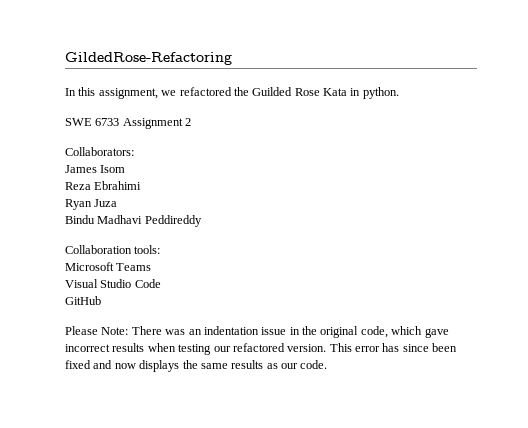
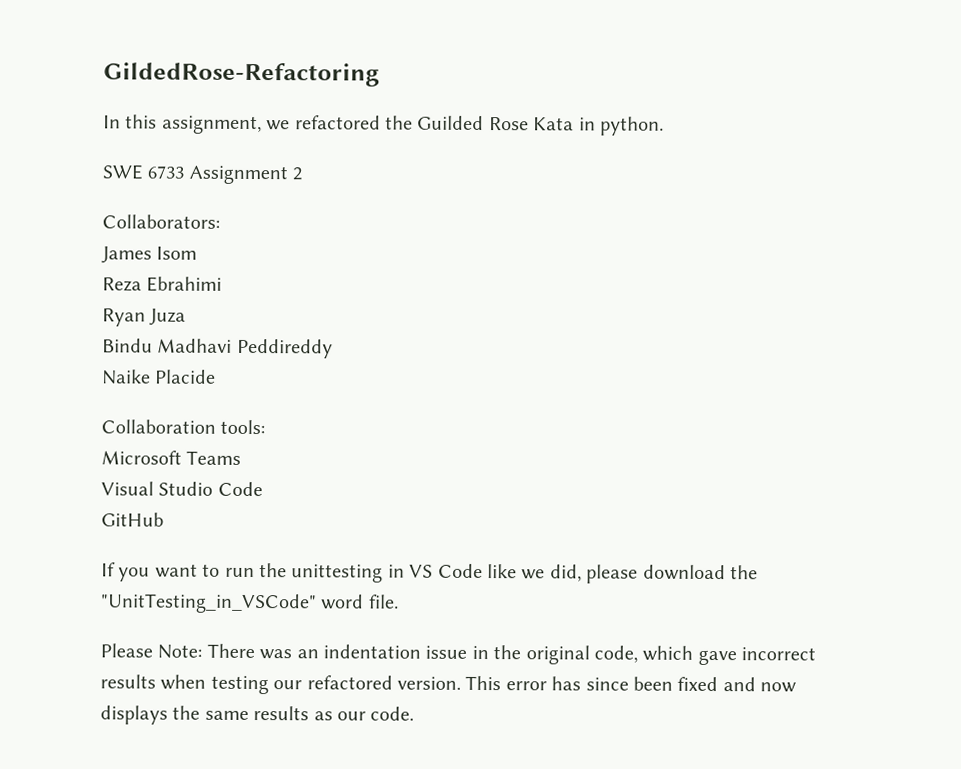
(202, 221) none -> [101,369,217,385] // Naike Placide
(101, 300) none -> [101,562,758,584] [101,593,399,614] // If you want to run the unittesting in VS Code like we did, please download the "UnitTesting_in_VSCode" word file.

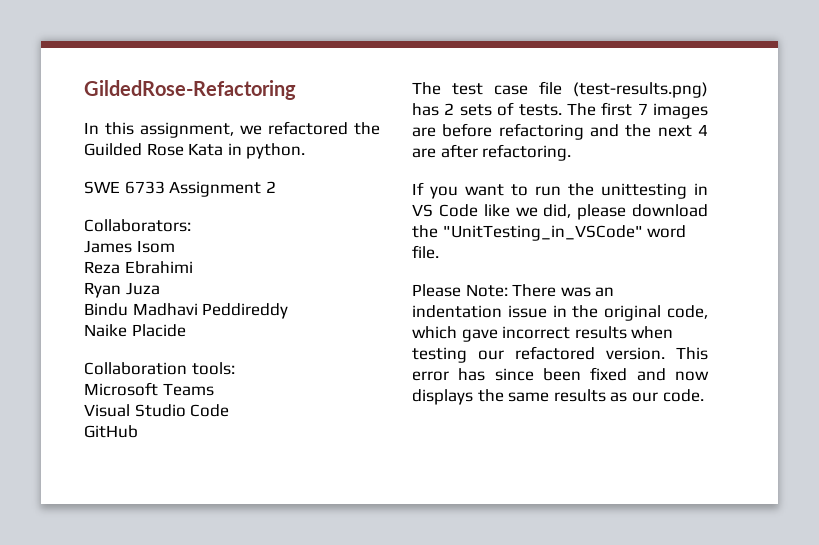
(164, 519) none -> [412,81,708,98] [412,102,708,119] [412,123,708,140] [412,144,572,161] // The test case file (test-results.png) has 2 sets of tests. The first 7 images are before refactoring and the next 4 are after refactoring.

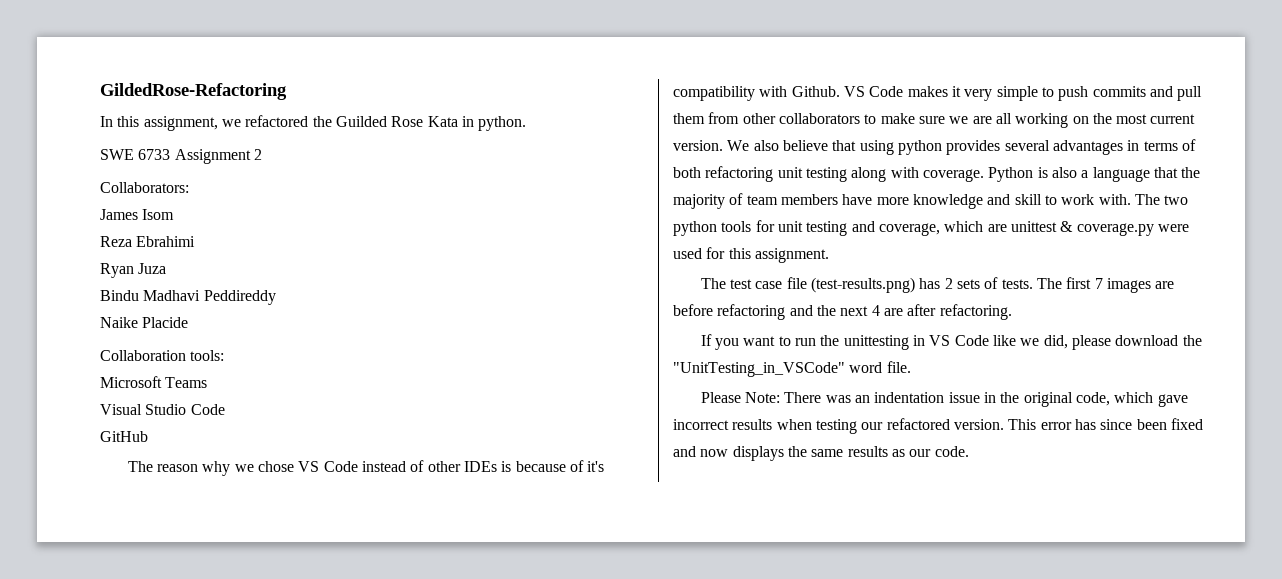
(138, 431) none -> [127,460,605,476] [673,86,1203,101] [673,112,1196,128] [673,139,1196,155] [673,166,1201,182] [673,193,1189,209] [673,220,1189,236] [673,247,829,263] // The reason why we chose VS Code instead of other IDEs is because of it's compatibility with Github. VS Code makes it very simple to push commits and pull them from other collaborators to make sure we are all working on the most current version. We also believe that using python provides several advantages in terms of both refactoring unit testing along with coverage. Python is also a language that the majority of team members have more knowledge and skill to work with. The two python tools for unit testing and coverage, which are unittest & coverage.py were used for this assignment.

